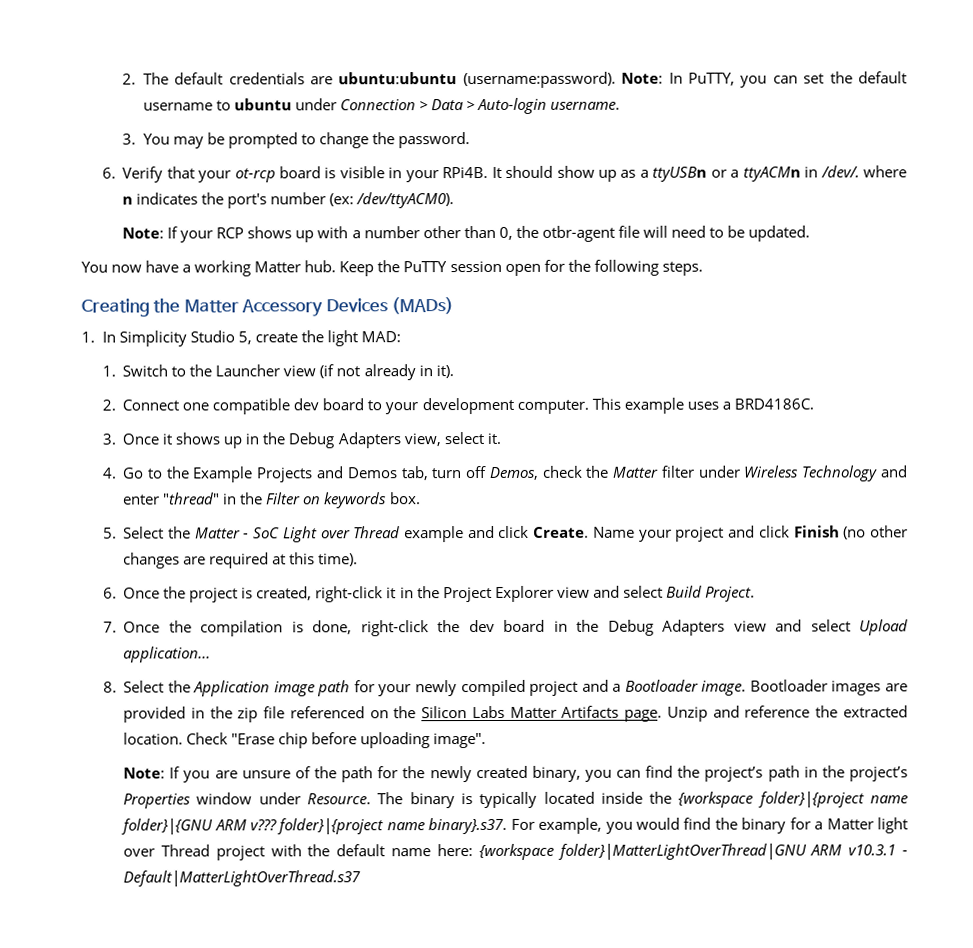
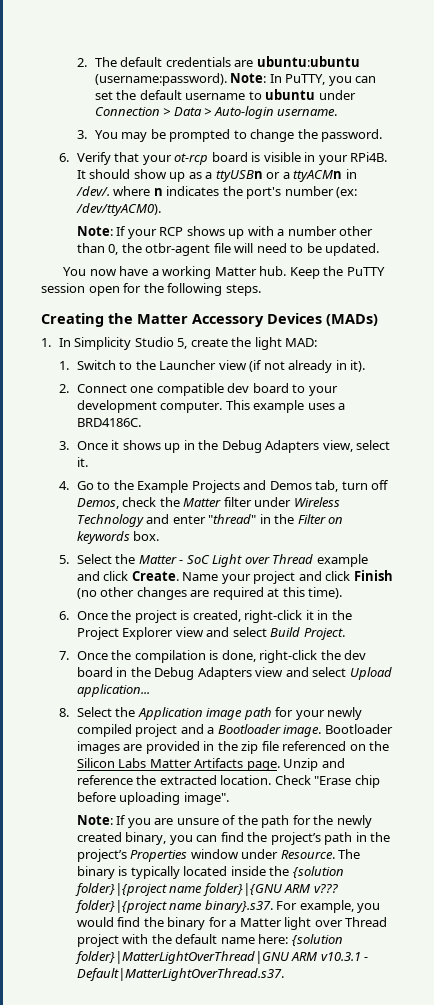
[678,791,754,808] {workspace -> [292,866,344,878] {solution
[478,843,554,861] {workspace -> [291,934,343,946] {solution
[123,870,362,887] Default|MatterLightOverThread.s37 -> [76,968,284,981] Default|MatterLightOverThread.s37.

